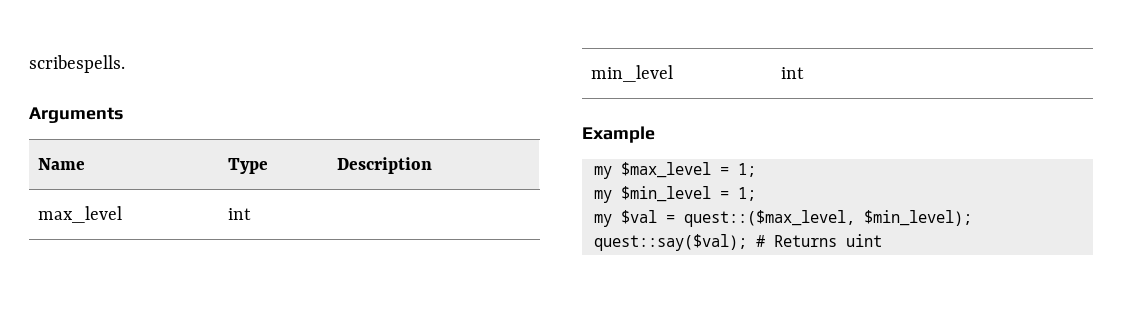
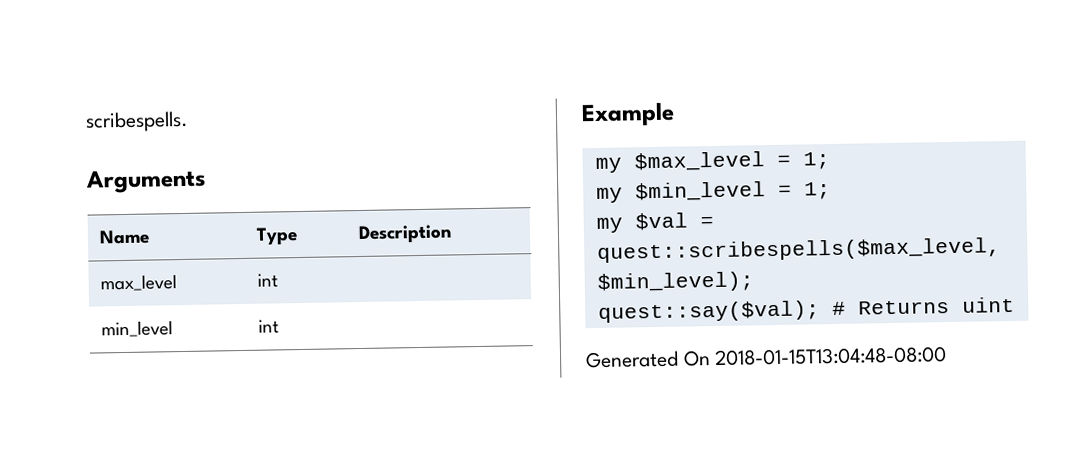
[683,210,855,227] quest::($max_level, -> [596,237,1001,263] quest::scribespells($max_level,
(882, 240) none -> [585,346,948,369] // Generated On 2018-01-15T13:04:48-08:00

